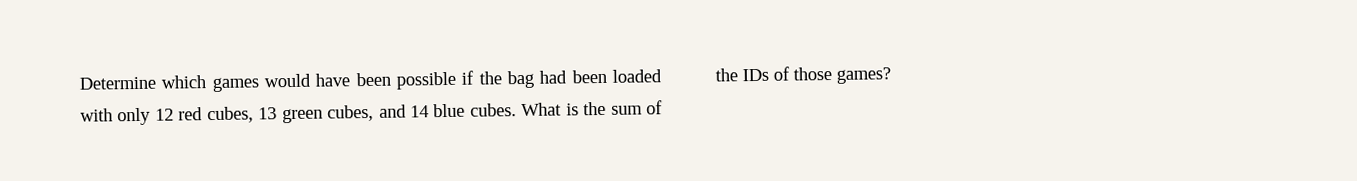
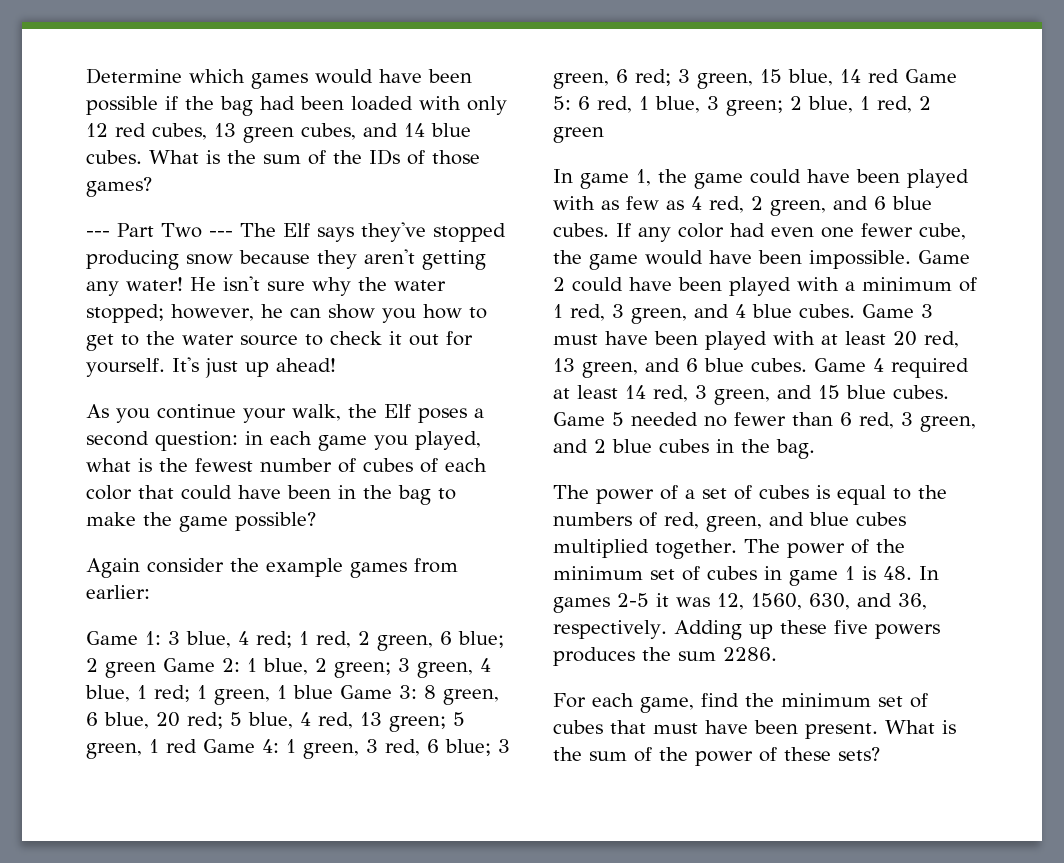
(891, 75) none -> [86,222,506,242] [86,249,486,270] [86,276,446,296] [86,304,487,323] [86,331,473,351] [86,357,336,378] [86,404,484,423] [86,431,481,451] [86,458,487,473] [86,485,456,505] [86,512,316,532] [86,558,458,578] [86,585,150,599] [86,631,504,651] [86,658,491,678] [85,685,499,705] [86,712,465,732] [86,739,510,759] [553,69,957,89] [553,96,931,116] [553,127,604,143] [553,169,969,189] [553,196,932,216] [553,223,966,242] [553,250,970,270] [553,277,977,296] [553,304,933,324] [553,331,959,350] [553,358,969,378] [553,385,949,405] [553,412,976,432] [553,439,815,459] [553,485,947,505] [553,512,906,532] [553,539,905,559] [553,566,939,586] [553,593,927,613] [553,620,940,640] [553,647,777,666] [553,693,928,713] [553,720,956,739] [553,747,880,766] // --- Part Two --- The Elf says they've stopped producing snow because they aren't getting any water! He isn't sure why the water stopped; however, he can show you how to get to the water source to check it out for yourself. It's just up ahead! // As you continue your walk, the Elf poses a second question: in each game you played, what is the fewest number of cubes of each color that could have been in the bag to make the game possible? // Again consider the example games from earlier: // Game 1: 3 blue, 4 red; 1 red, 2 green, 6 blue; 2 green Game 2: 1 blue, 2 green; 3 green, 4 blue, 1 red; 1 green, 1 blue Game 3: 8 green, 6 blue, 20 red; 5 blue, 4 red, 13 green; 5 green, 1 red Game 4: 1 green, 3 red, 6 blue; 3 green, 6 red; 3 green, 15 blue, 14 red Game 5: 6 red, 1 blue, 3 green; 2 blue, 1 red, 2 green // In game 1, the game could have been played with as few as 4 red, 2 green, and 6 blue cubes. If any color had even one fewer cube, the game would have been impossible. Game 2 could have been played with a minimum of 1 red, 3 green, and 4 blue cubes. Game 3 must have been played with at least 20 red, 13 green, and 6 blue cubes. Game 4 required at least 14 red, 3 green, and 15 blue cubes. Game 5 needed no fewer than 6 red, 3 green, and 2 blue cubes in the bag. // The power of a set of cubes is equal to the numbers of red, green, and blue cubes multiplied together. The power of the minimum set of cubes in game 1 is 48. In games 2-5 it was 12, 1560, 630, and 36, respectively. Adding up these five powers produces the sum 2286. // For each game, find the minimum set of cubes that must have been present. What is the sum of the power of these sets?

